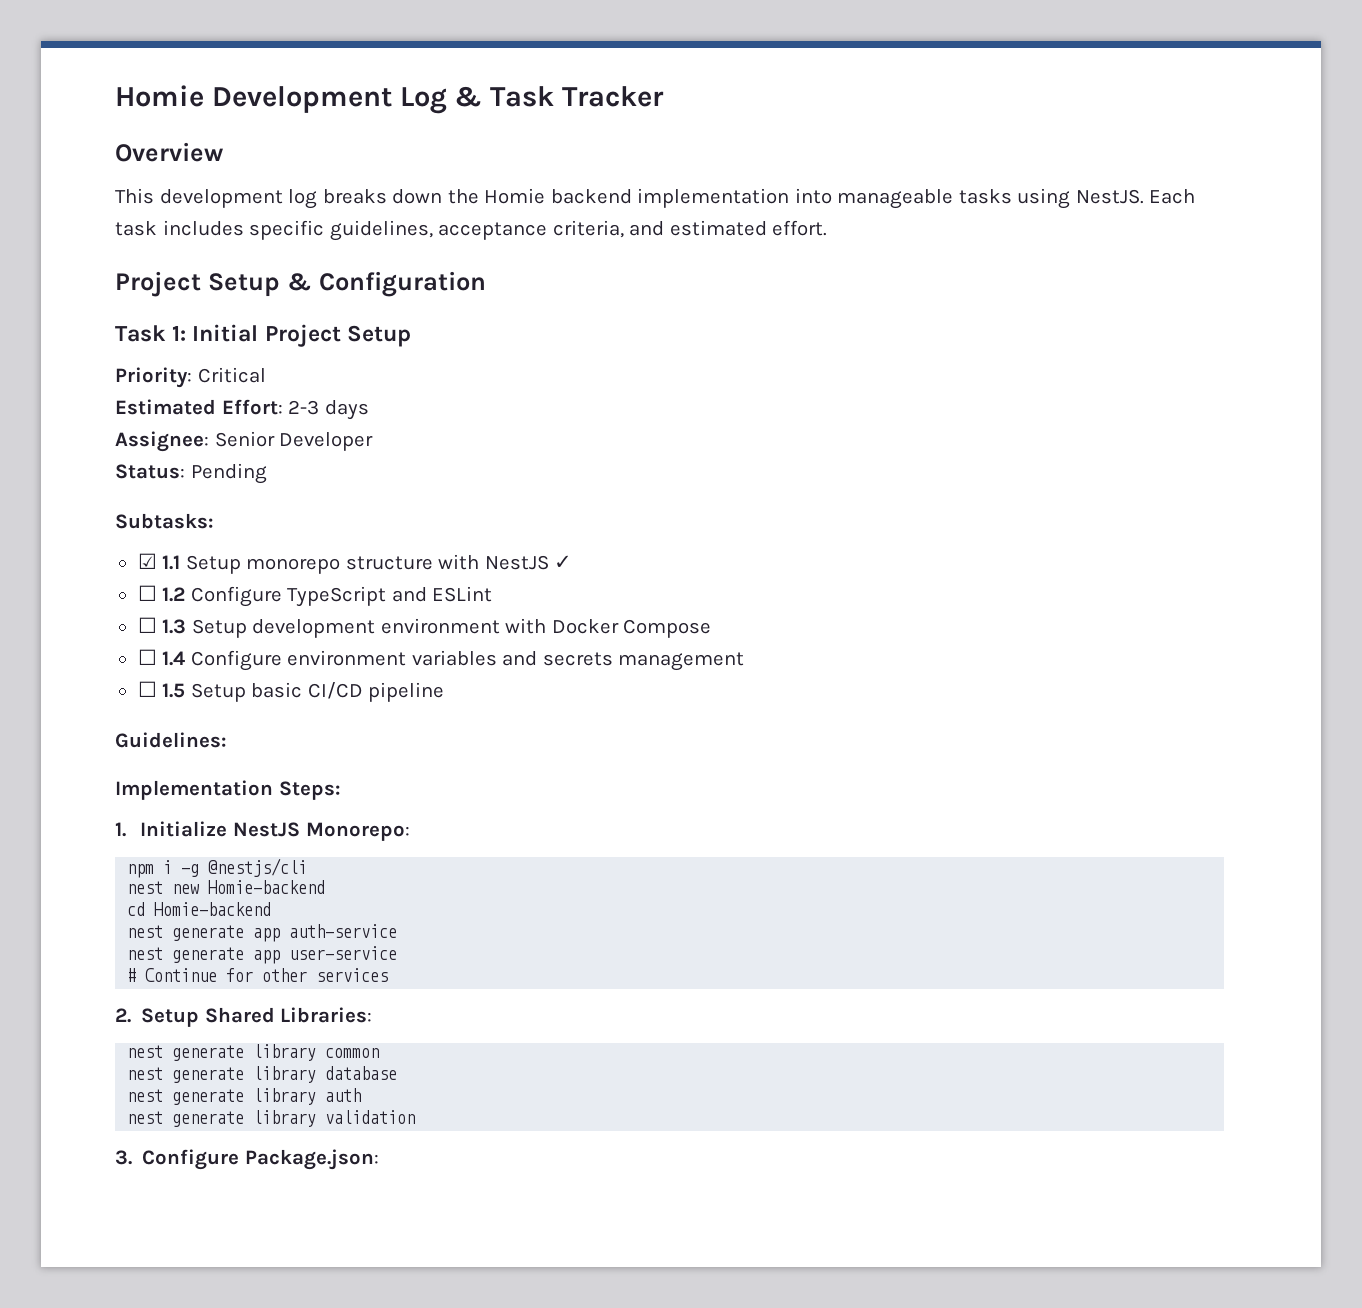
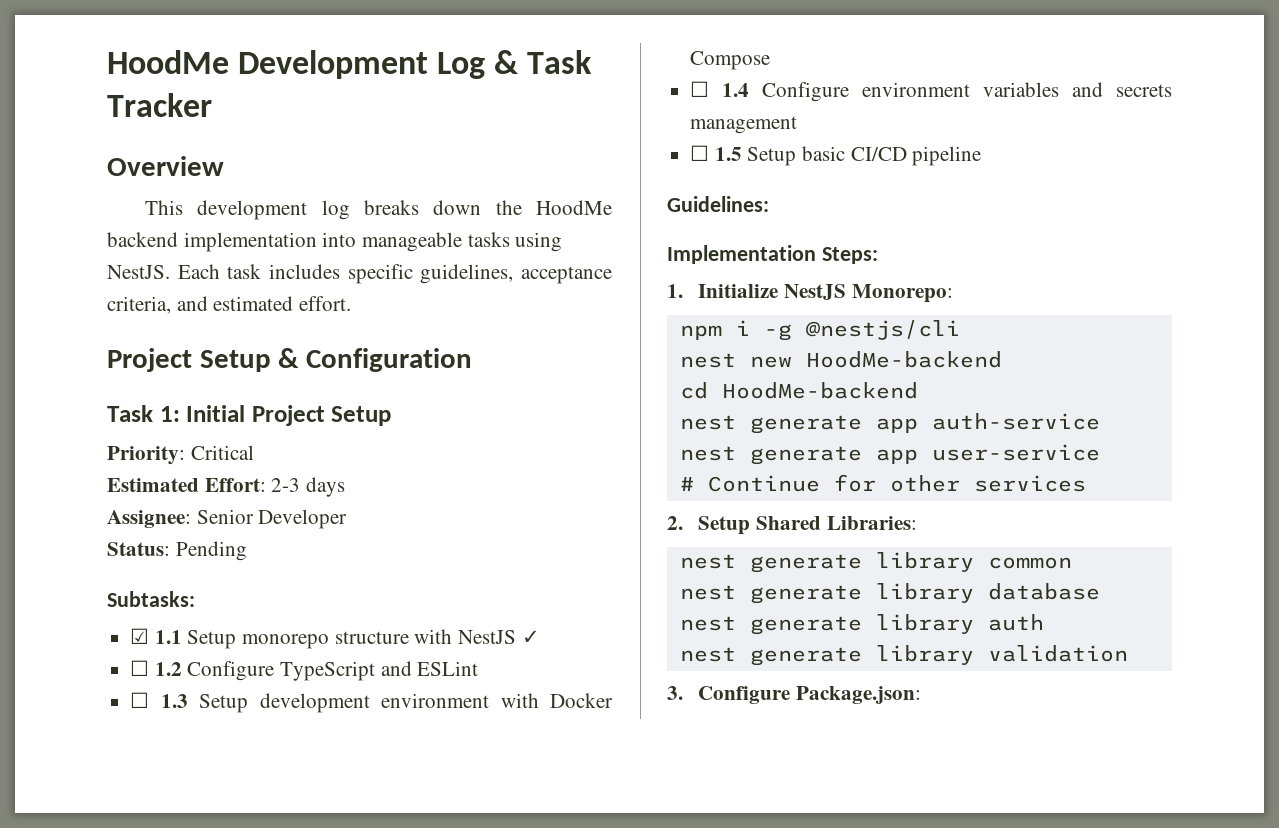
[115,85,204,107] Homie -> [107,50,229,74] HoodMe
[484,188,546,204] Homie -> [536,200,612,215] HoodMe
[208,880,326,894] Homie-backend -> [805,351,1002,368] HoodMe-backend
[154,902,272,916] Homie-backend -> [721,382,918,399] HoodMe-backend

